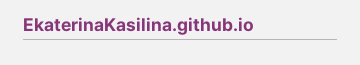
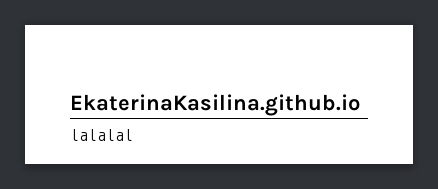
(254, 26) none -> [70,129,133,141] // lalalal

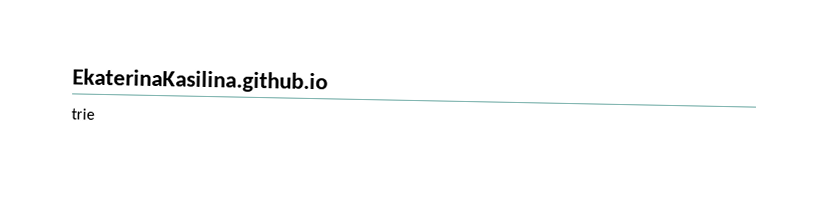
[70,129,133,141] lalalal -> [71,108,95,120] trie

